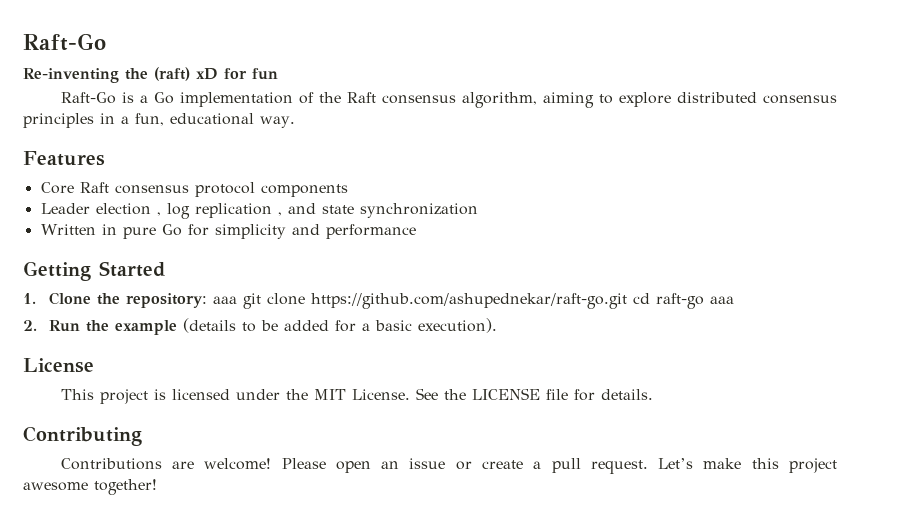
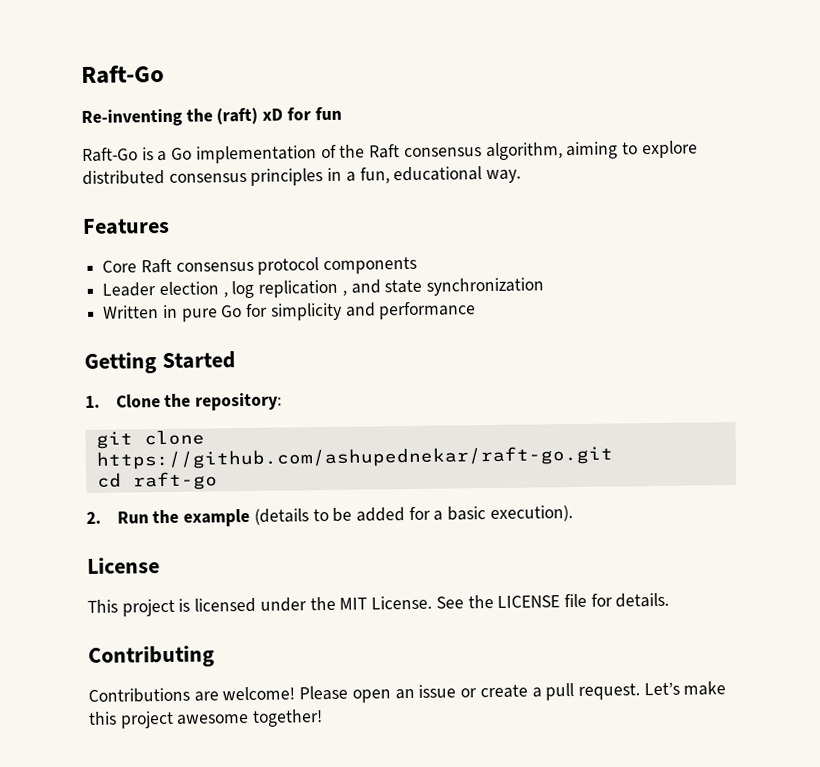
[213,296,238,304] aaa -> (283, 401) //
(628, 301) none -> (613, 457) //
[710,296,735,304] aaa -> (218, 481) none

